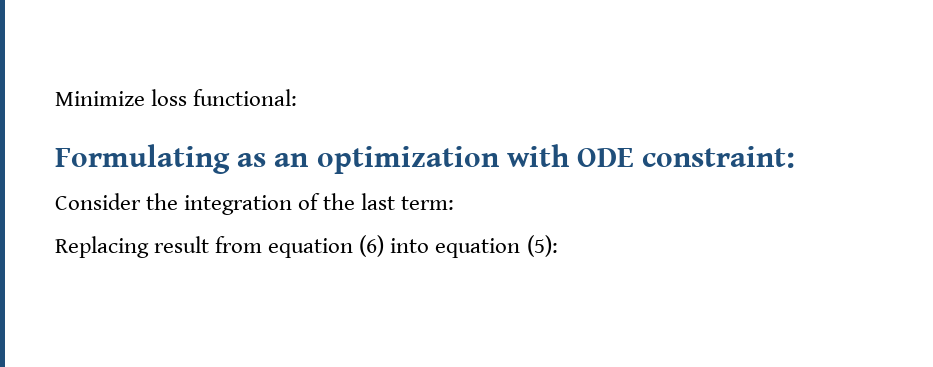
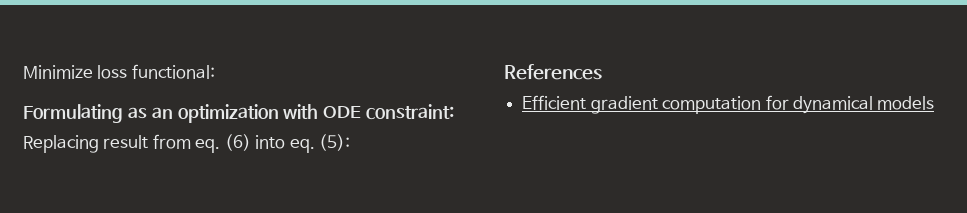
[55,193,455,215] // Consider the integration of the last term: -> (455, 112) none
[268,238,354,258] equation -> [195,139,221,153] eq.
[435,238,521,258] equation -> [289,139,315,153] eq.
(558, 246) none -> [504,64,602,80] [522,95,935,114] // References // Efficient gradient computation for dynamical models

